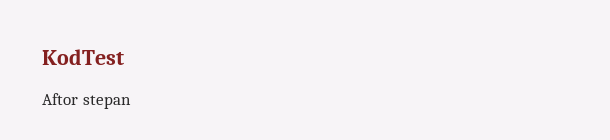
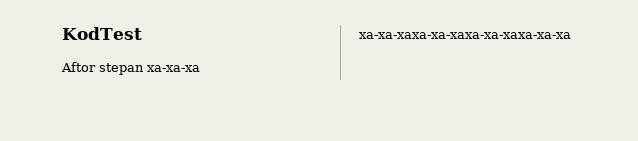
(131, 102) none -> [147,65,200,72] [359,32,571,39] ха-ха-ха ха-ха-хаха-ха-хаха-ха-хаха-ха-ха

